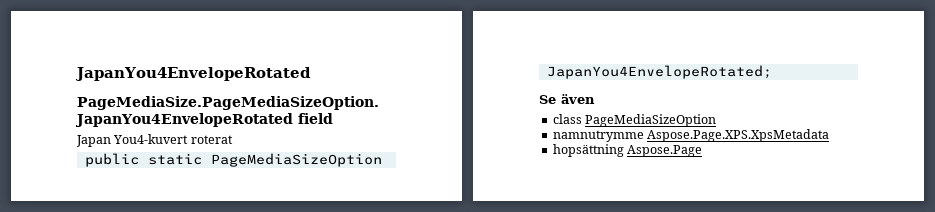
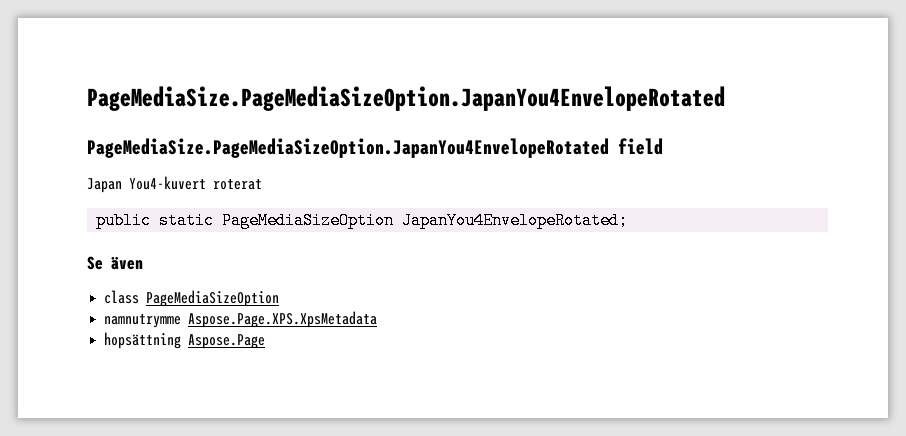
[75,67,311,81] JapanYou4EnvelopeRotated -> [87,86,725,111] PageMediaSize.PageMediaSizeOption.JapanYou4EnvelopeRotated

